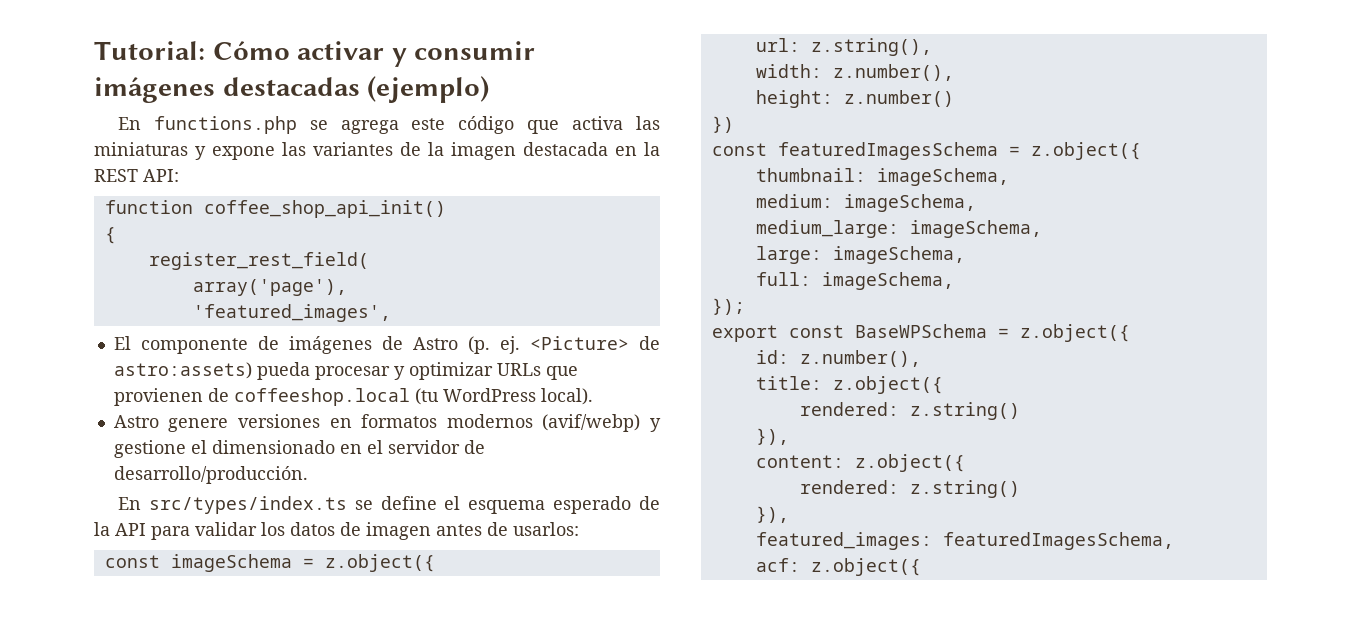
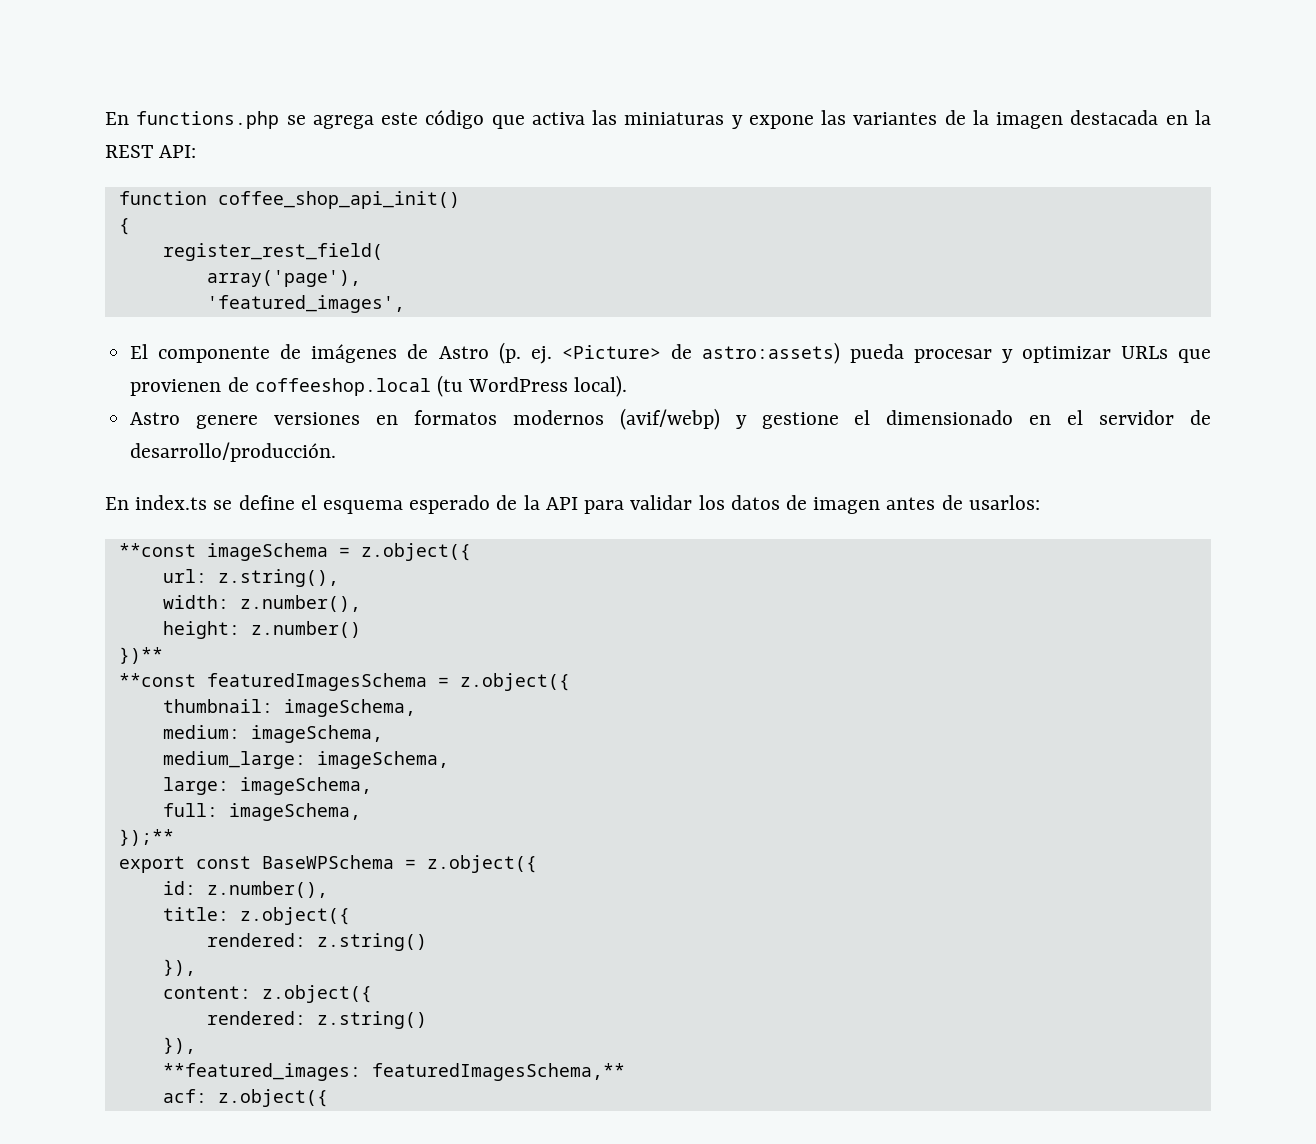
[94,41,536,67] [94,76,490,103] Tutorial: Cómo activar y consumir imágenes destacadas (ejemplo) // -> (105, 118) none
[148,496,347,514] src/types/index.ts -> [135,495,208,510] index.ts
[104,555,160,568] const -> [118,543,196,557] **const
[711,116,734,133] [711,143,767,156] }) // const -> [118,647,163,664] [118,673,196,687] })** // **const
[711,298,745,315] }); -> [118,829,174,846] });**
[755,532,1174,550] featured_images: featuredImagesSchema, -> [162,1063,625,1081] **featured_images: featuredImagesSchema,**

